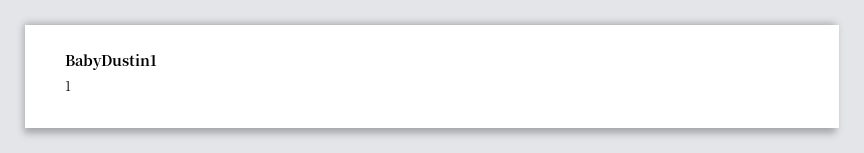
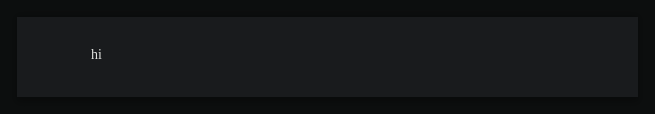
[65,54,157,70] [65,81,71,91] BabyDustin1 // 1 -> [91,49,102,59] hi

